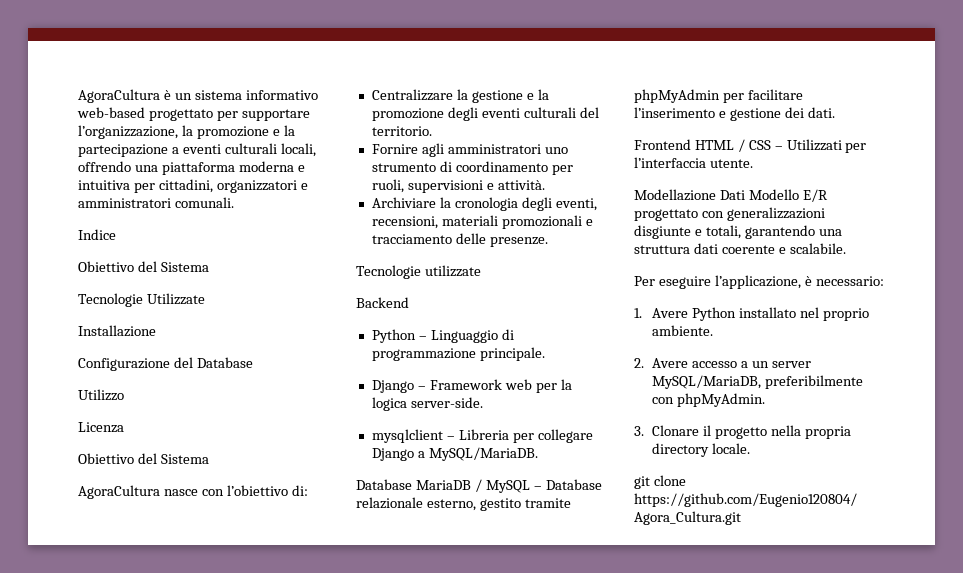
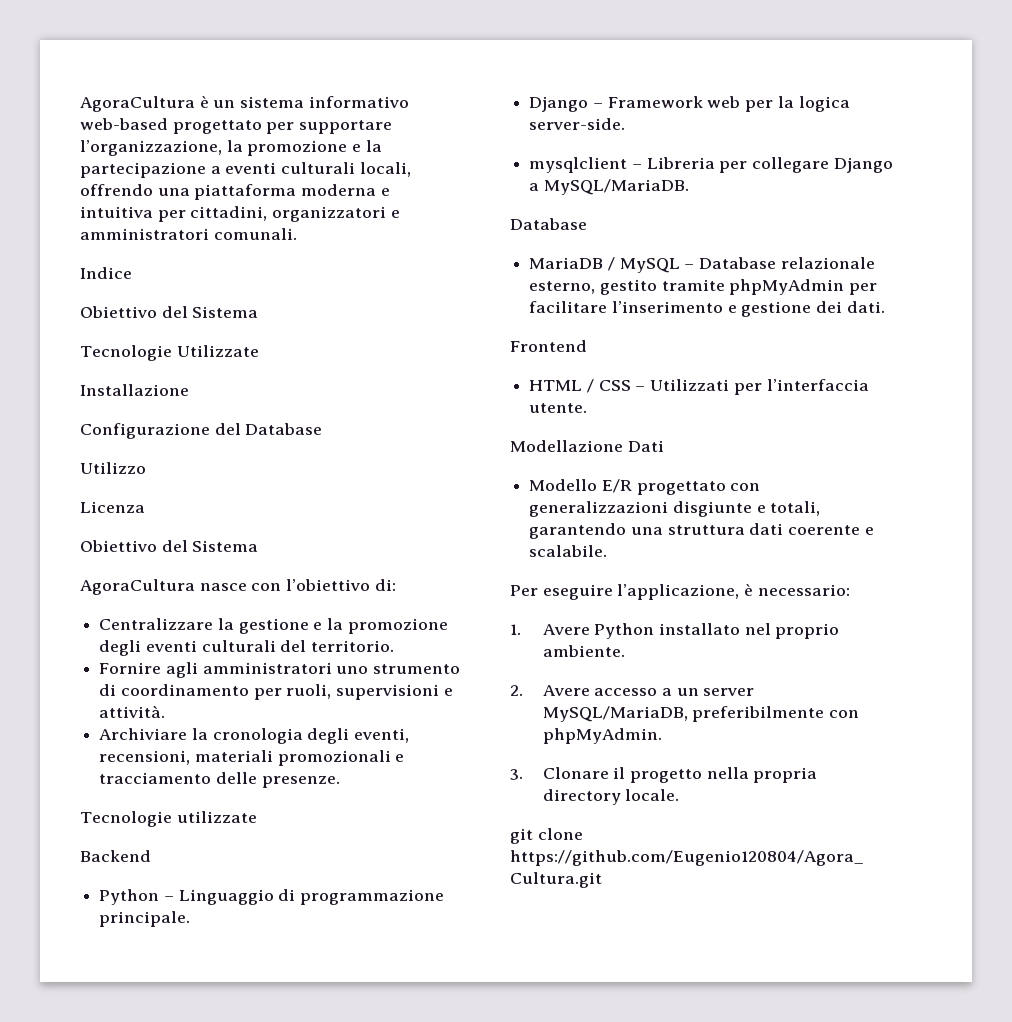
(412, 484) none -> (587, 224) //
(691, 144) none -> (587, 346) //
(745, 195) none -> (664, 446) //

